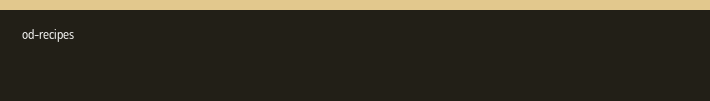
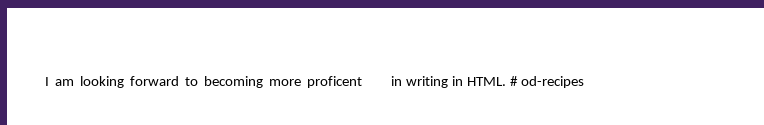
(22, 35) none -> [45,76,518,88] I am looking forward to becoming more proficent in writing in HTML. #

